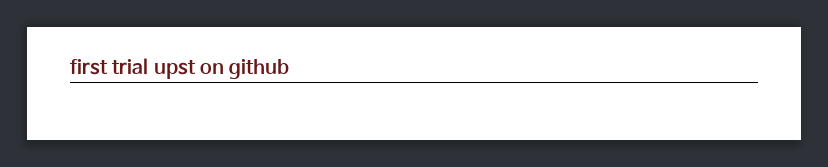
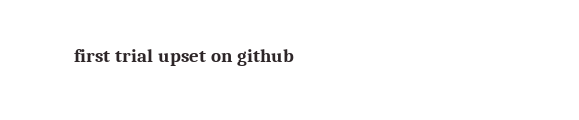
[153,60,196,79] upst -> [157,51,206,66] upset

